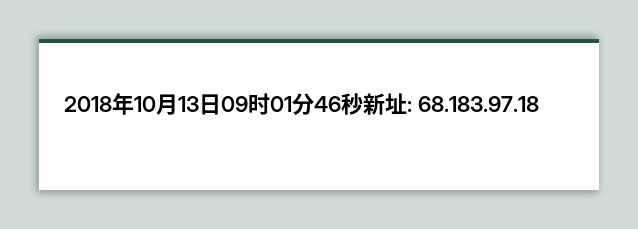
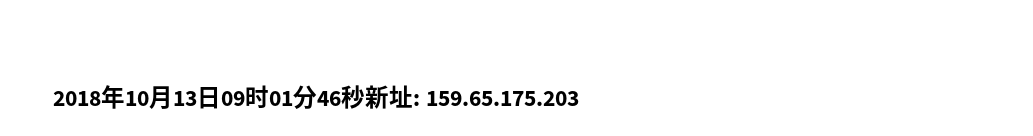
[417,96,539,112] 68.183.97.18 -> [426,91,580,106] 159.65.175.203

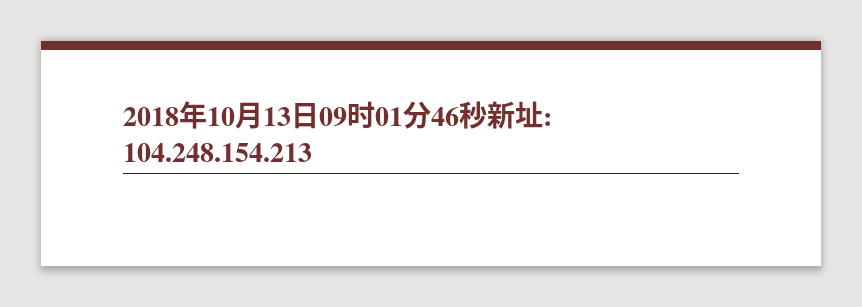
[426,91,580,106] 159.65.175.203 -> [123,143,312,162] 104.248.154.213

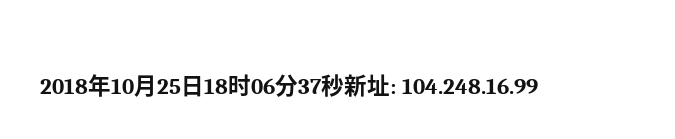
[263,101,459,129] 13日09时01分46 -> [157,74,322,97] 25日18时06分37
[123,143,312,162] 104.248.154.213 -> [402,78,539,94] 104.248.16.99

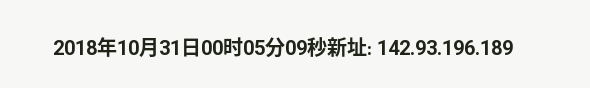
[157,74,322,97] 25日18时06分37 -> [159,37,307,58] 31日00时05分09
[402,78,539,94] 104.248.16.99 -> [377,40,514,55] 142.93.196.189

